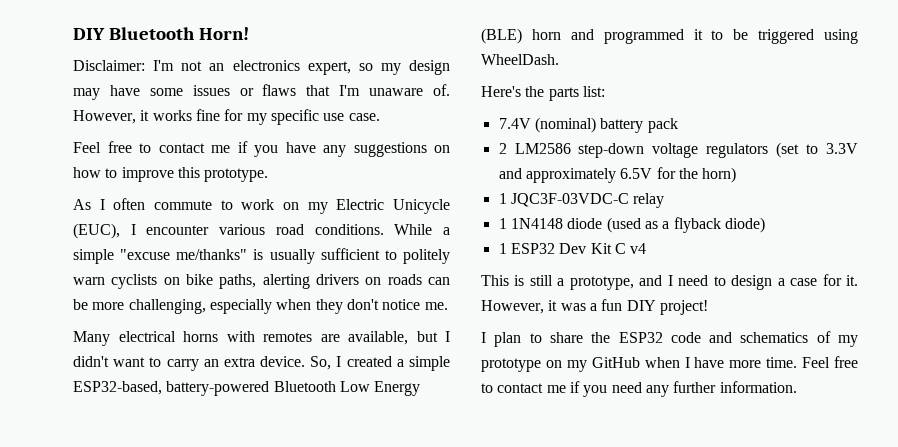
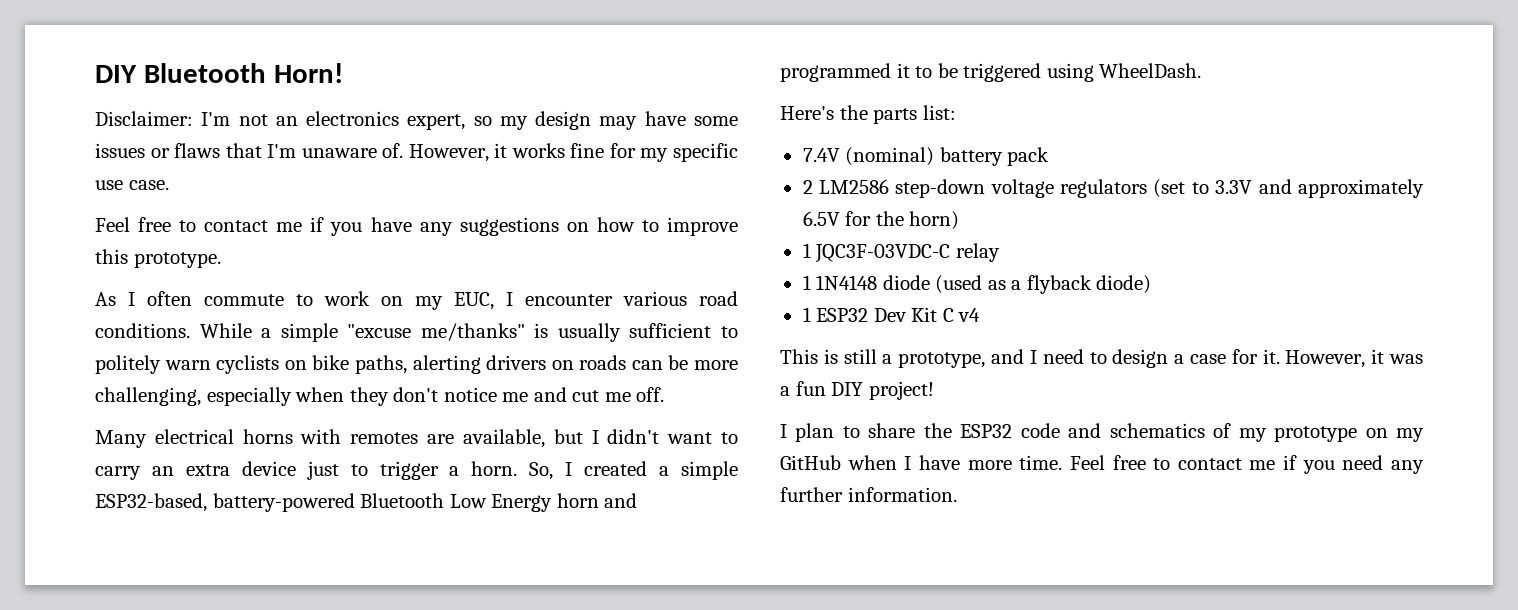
[336,199,450,214] [73,223,120,239] Electric Unicycle (EUC), -> [454,292,494,310] EUC,
[424,302,448,310] me. -> [502,387,665,402] me and cut me off.
[260,356,306,367] device. -> [241,461,518,480] device just to trigger a horn.
[481,28,522,44] (BLE) -> (553, 503) none

